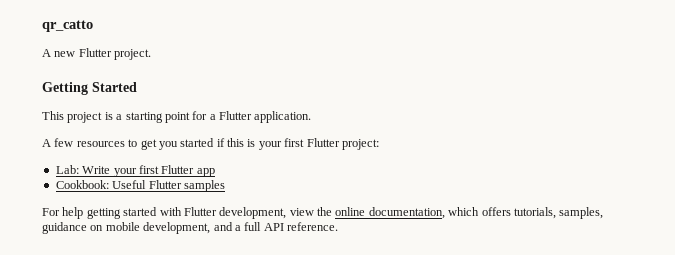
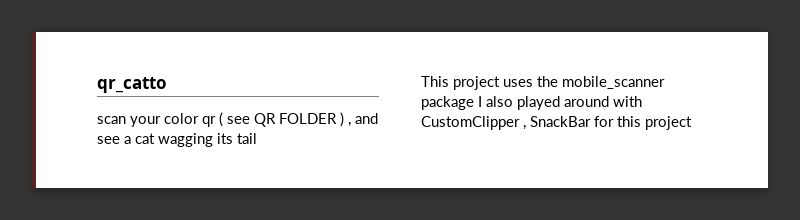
[42,48,152,60] [42,82,137,95] [42,111,312,123] [42,138,379,150] [55,165,215,177] [55,180,225,192] [42,207,604,219] [42,222,338,234] A new Flutter project. // Getting Started // This project is a starting point for a Flutter application. // A few resources to get you started if this is your first Flutter project: // Lab: Write your first Flutter app // Cookbook: Useful Flutter samples // For help getting started with Flutter development, view the online documentation, which offers tutorials, samples, guidance on mobile development, and a full API reference. -> [97,112,378,127] [97,133,257,147] [421,76,665,90] [421,96,642,110] [421,116,692,130] scan your color qr ( see QR FOLDER ) , and see a cat wagging its tail // This project uses the mobile_scanner package I also played around with CustomClipper , SnackBar for this project

